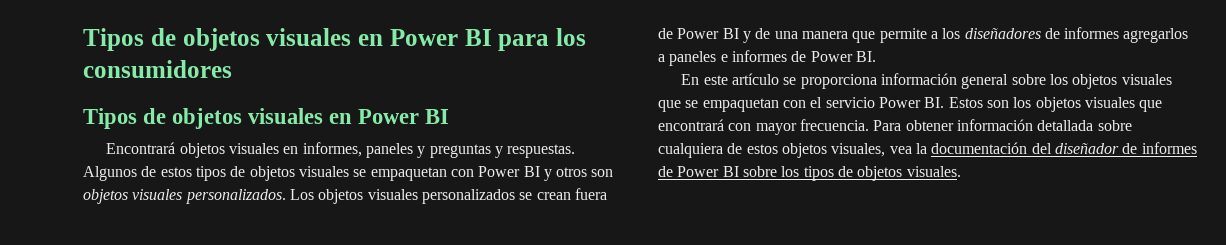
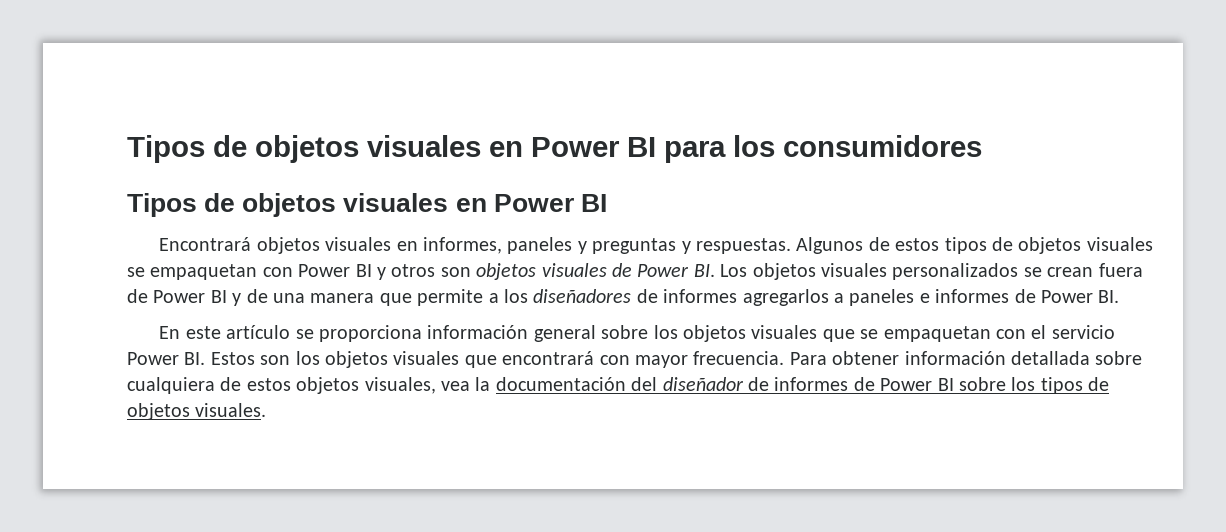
[185,189,286,204] personalizados. -> [611,263,715,277] de Power BI.

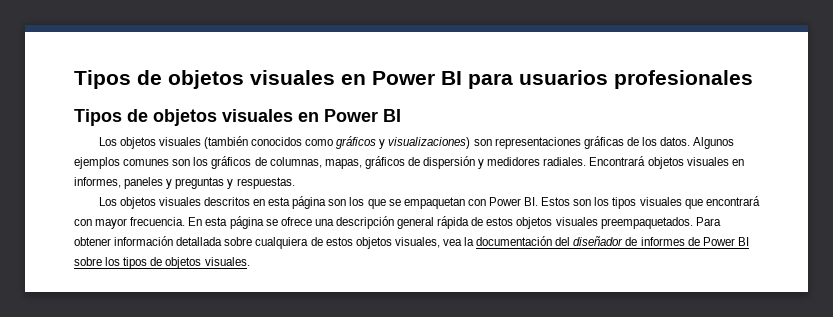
[733,135,982,157] los consumidores -> [519,70,753,89] usuarios profesionales
(607, 203) none -> [98,136,735,149] [74,156,587,169] Los objetos visuales (también conocidos como gráficos y visualizaciones) son representaciones gráficas de los datos. Algunos ejemplos comunes son los gráficos de columnas, mapas, gráficos de dispersión y medidores radiales.
[796,237,1153,254] [127,263,1143,280] [127,289,1120,306] [159,325,818,342] Algunos de estos tipos de objetos visuales se empaquetan con Power BI y otros son objetos visuales de Power BI. Los objetos visuales personalizados se crean fuera de Power BI y de una manera que permite a los diseñadores de informes agregarlos a paneles e informes de Power BI. // En este artículo se proporciona información general sobre los objetos visuales -> [98,196,365,209] // Los objetos visuales descritos en esta página son los
[1031,325,1115,339] el servicio -> (486, 202) none
[325,351,388,368] objetos -> [612,197,637,209] tipos
(785, 358) none -> [188,216,693,229] En esta página se ofrece una descripción general rápida de estos objetos visuales preempaquetados.

